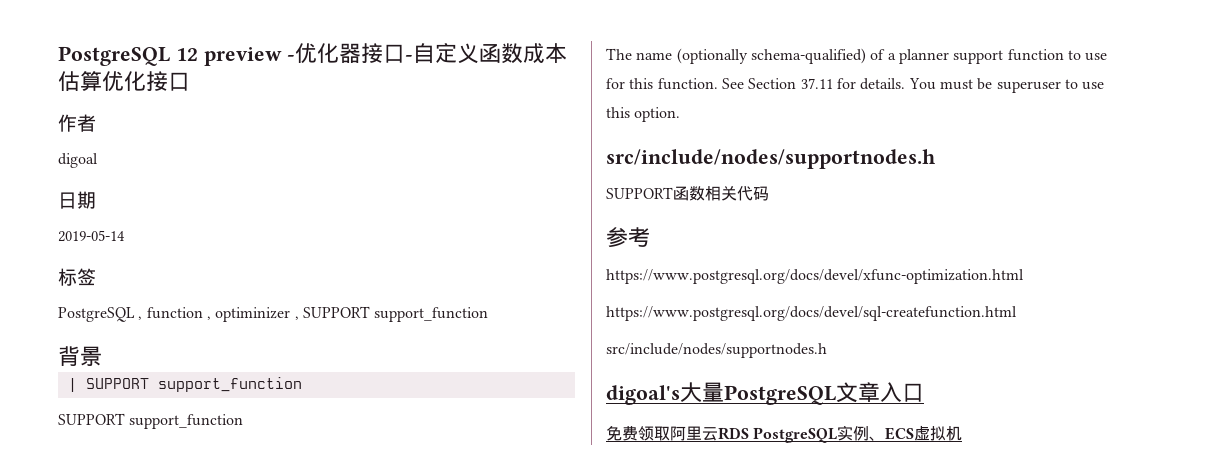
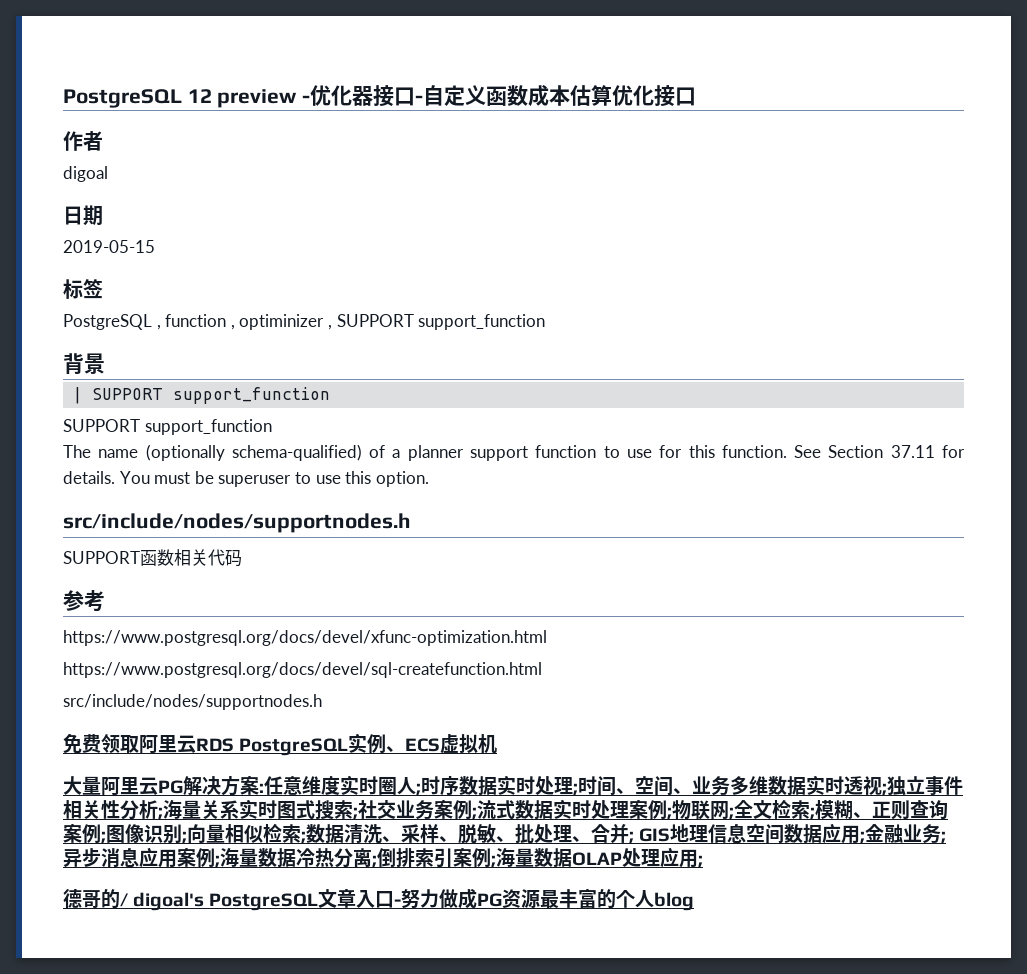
[58,230,125,242] 2019-05-14 -> [63,240,155,253] 2019-05-15
[606,382,924,405] // digoal's大量PostgreSQL文章入口 -> (322, 702) none
(963, 433) none -> [63,775,963,796] [63,799,948,820] [63,823,947,844] [63,847,703,868] [63,888,695,911] // 大量阿里云PG解决方案:任意维度实时圈人;时序数据实时处理;时间、空间、业务多维数据实时透视;独立事件相关性分析;海量关系实时图式搜索;社交业务案例;流式数据实时处理案例;物联网;全文检索;模糊、正则查询案例;图像识别;向量相似检索;数据清洗、采样、脱敏、批处理、合并; GIS地理信息空间数据应用;金融业务;异步消息应用案例;海量数据冷热分离;倒排索引案例;海量数据OLAP处理应用; // 德哥的/ digoal's PostgreSQL文章入口-努力做成PG资源最丰富的个人blog

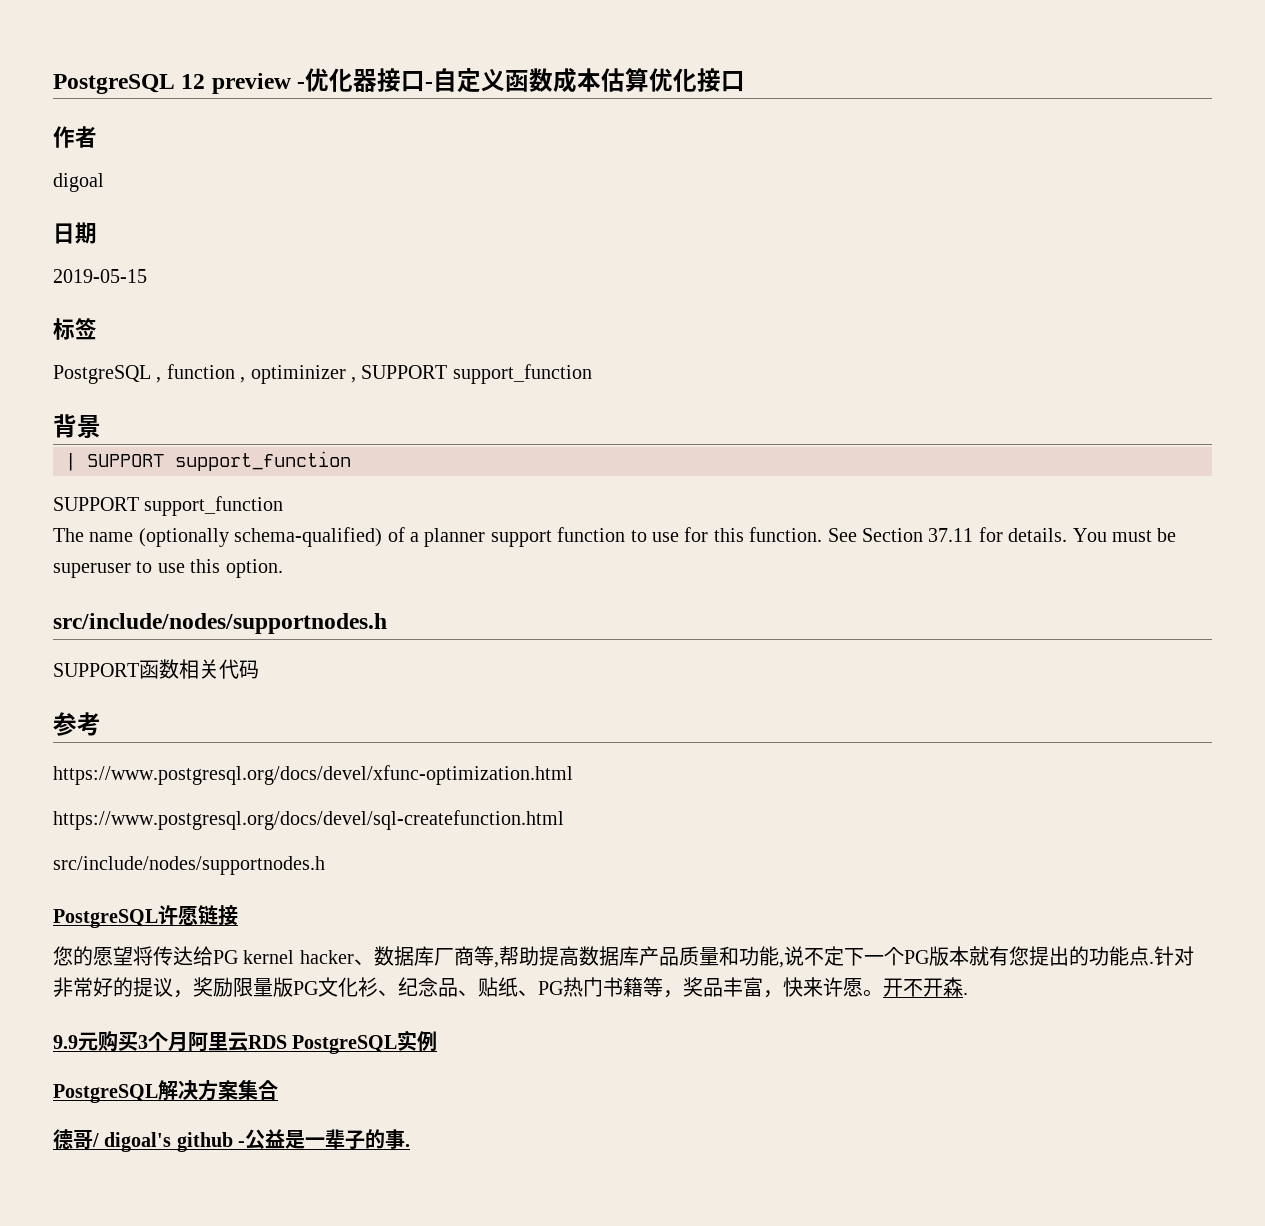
[63,733,139,754] 免费领取 -> [53,905,238,928] [53,946,1194,968] [53,977,968,998] [53,1031,188,1052] PostgreSQL许愿链接 // 您的愿望将传达给PG kernel hacker、数据库厂商等,帮助提高数据库产品质量和功能,说不定下一个PG版本就有您提出的功能点.针对非常好的提议，奖励限量版PG文化衫、纪念品、贴纸、PG热门书籍等，奖品丰富，快来许愿。开不开森. // 9.9元购买3个月
[386,734,498,754] [63,775,963,796] [63,799,948,820] [63,823,947,844] [63,847,703,868] 、ECS虚拟机 // 大量阿里云PG解决方案:任意维度实时圈人;时序数据实时处理;时间、空间、业务多维数据实时透视;独立事件相关性分析;海量关系实时图式搜索;社交业务案例;流式数据实时处理案例;物联网;全文检索;模糊、正则查询案例;图像识别;向量相似检索;数据清洗、采样、脱敏、批处理、合并; GIS地理信息空间数据应用;金融业务;异步消息应用案例;海量数据冷热分离;倒排索引案例;海量数据OLAP处理应用; -> [53,1080,278,1103] // PostgreSQL解决方案集合
[101,889,120,909] 的 -> (93, 1139) none
[209,888,695,911] PostgreSQL文章入口-努力做成PG资源最丰富的个人blog -> [176,1129,411,1152] github -公益是一辈子的事.

